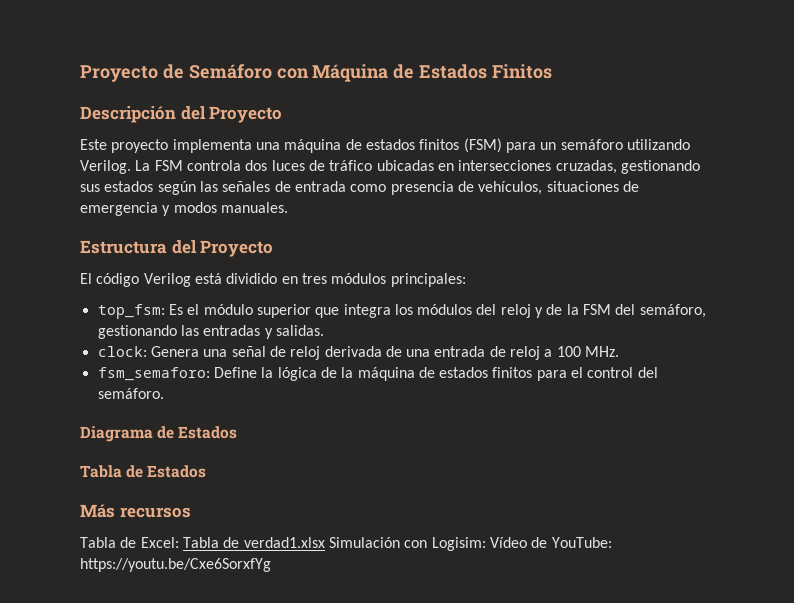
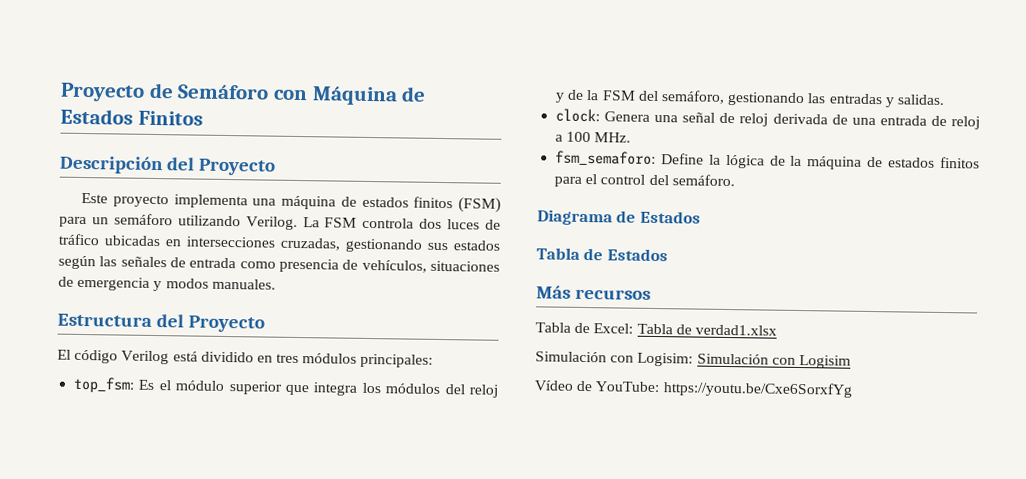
(325, 542) none -> (777, 330) //
(486, 544) none -> [696,353,851,369] Simulación con Logisim //

